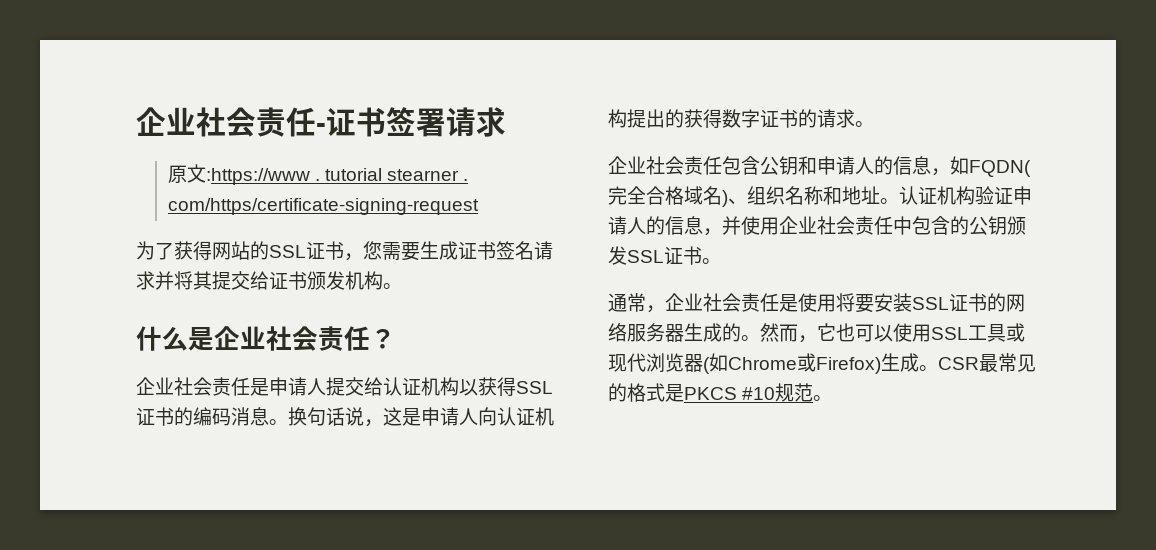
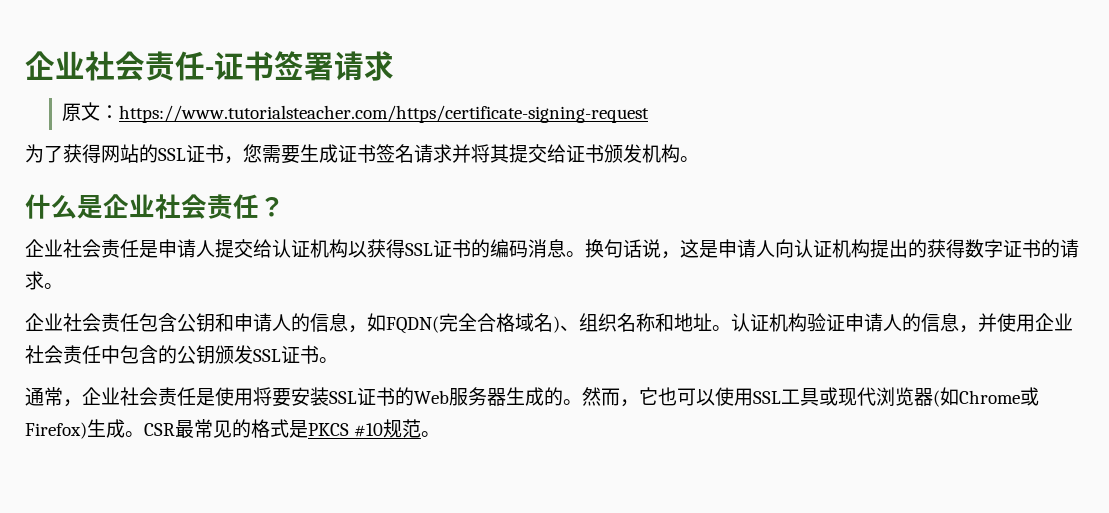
[205,168,469,185] [167,198,479,215] :https://www . tutorial stearner . com/https/certificate-signing-request -> [100,105,650,123] ：https://www.tutorialsteacher.com/https/certificate-signing-request
[1006,294,1025,312] [608,323,627,342] 网络 -> [414,390,449,404] Web

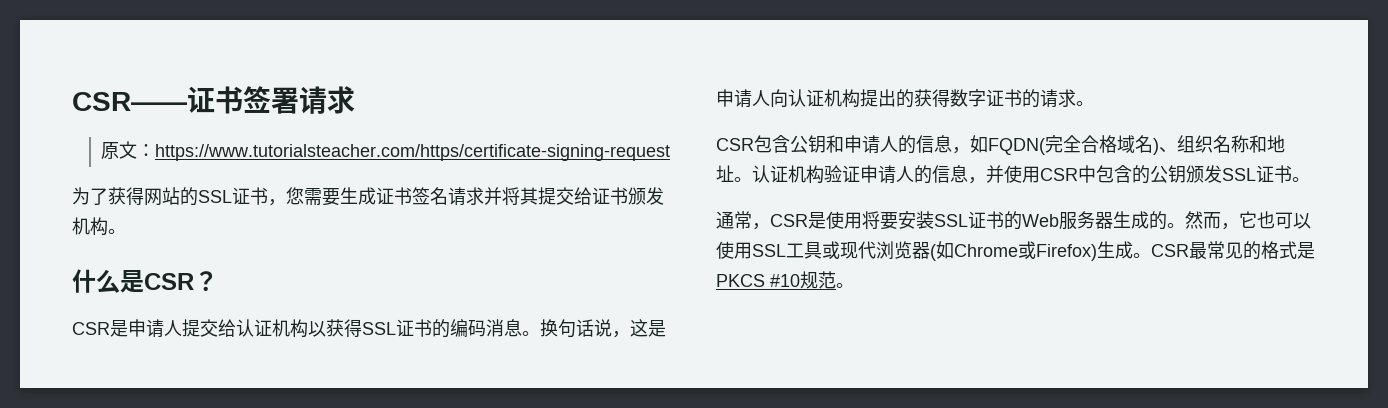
[25,51,214,81] 企业社会责任- -> [72,92,187,111] CSR——
[103,194,285,219] [25,239,139,258] 企业社会责任？ // 企业社会责任 -> [144,271,218,291] [72,322,110,335] CSR？ // CSR
[25,313,139,332] 企业社会责任 -> [716,138,754,151] CSR
[1035,313,1073,331] [25,345,101,364] 企业社会责任 -> [1040,168,1078,181] CSR
[82,387,196,406] 企业社会责任 -> [770,214,808,227] CSR

